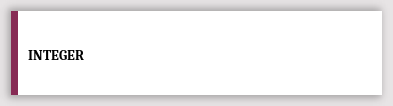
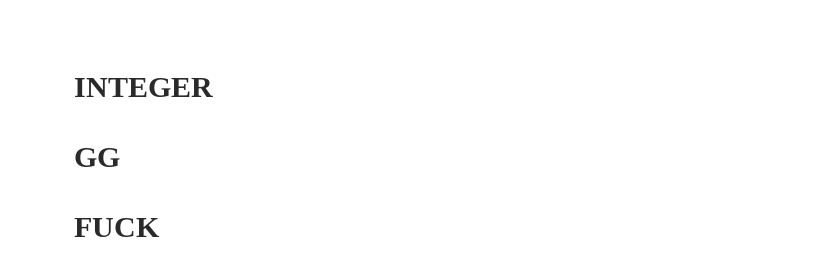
(84, 55) none -> [74,148,120,167] [74,218,160,237] // GG // FUCK

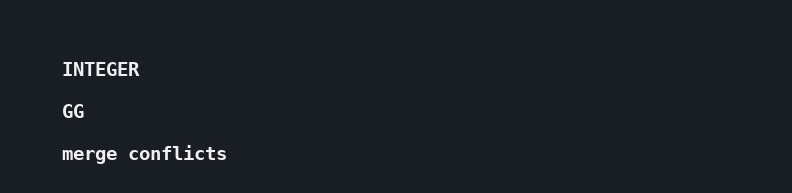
[74,218,160,237] FUCK -> [62,145,227,164] merge conflicts

